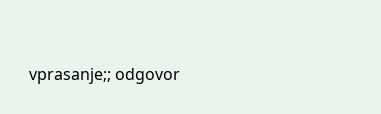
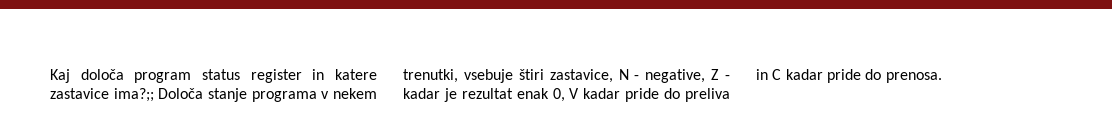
[29,68,181,84] vprasanje;; odgovor -> [50,69,377,83] [50,88,377,102] [403,69,730,83] [403,88,730,102] [756,69,942,83] Kaj določa program status register in katere zastavice ima?;; Določa stanje programa v nekem trenutki, vsebuje štiri zastavice, N - negative, Z - kadar je rezultat enak 0, V kadar pride do preliva in C kadar pride do prenosa.

